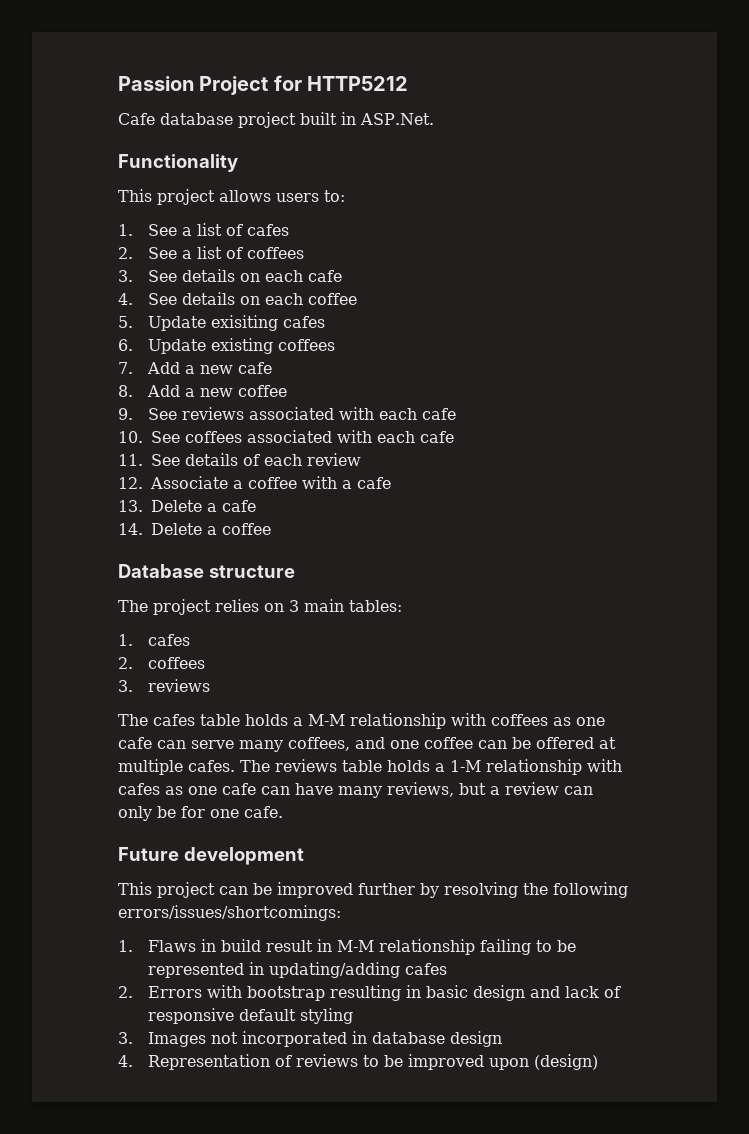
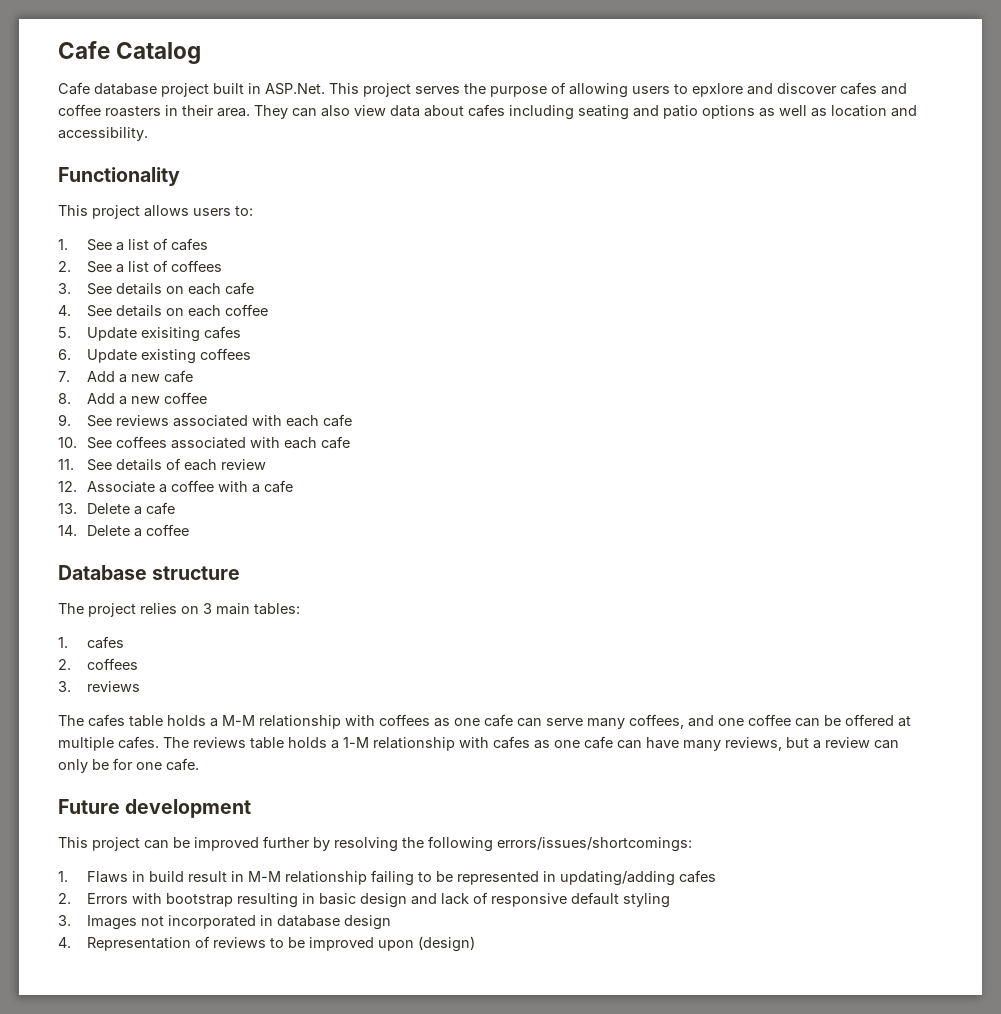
[118,75,409,95] Passion Project for HTTP5212 -> [58,41,202,64] Cafe Catalog
(434, 119) none -> [329,82,907,98] [58,104,917,120] [58,127,148,141] This project serves the purpose of allowing users to epxlore and discover cafes and coffee roasters in their area. They can also view data about cafes including seating and patio options as well as location and accessibility.

